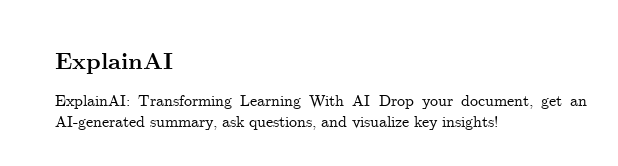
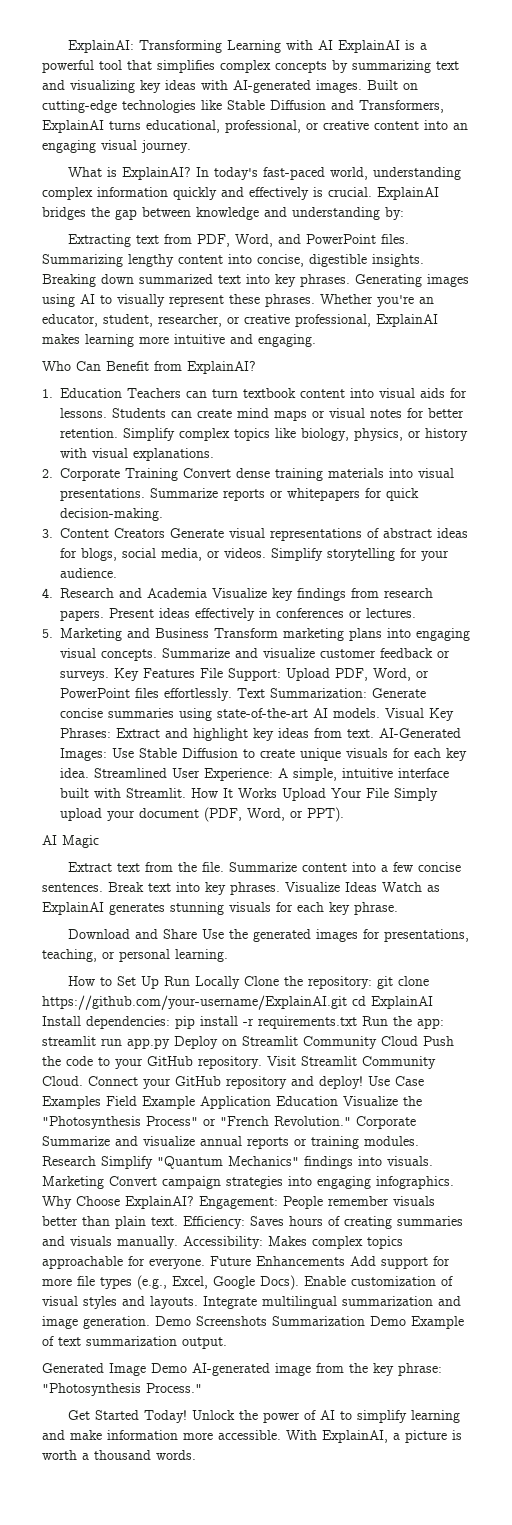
[55,53,173,74] ExplainAI // -> (68, 46) none
[309,95,587,109] [55,116,498,130] With AI Drop your document, get an AI-generated summary, ask questions, and visualize key insights! -> [286,40,428,53] [42,60,459,73] [42,80,418,93] [42,100,444,113] [42,120,468,133] [42,140,191,153] [68,167,462,180] [42,187,439,200] [42,207,404,220] [68,234,410,247] [42,254,424,267] [42,274,469,287] [42,294,434,307] [42,314,438,327] [42,334,316,347] [42,361,256,374] [42,388,467,398] [60,408,464,421] [60,428,468,441] [60,448,214,461] [42,468,454,481] [60,488,419,501] [60,508,163,521] [42,528,468,541] [60,548,449,561] [60,568,117,578] [42,588,433,601] [60,608,416,621] [42,628,470,641] [60,648,450,661] [60,668,429,681] [60,688,426,701] [60,708,454,721] [60,728,461,741] [60,748,467,761] [60,768,449,781] [60,788,438,801] [60,807,344,822] [42,835,99,848] [68,862,462,872] [42,882,440,895] [42,902,398,915] [68,929,470,942] [42,949,228,962] [68,976,430,989] [42,995,433,1010] [42,1016,444,1029] [42,1036,454,1049] [42,1056,436,1069] [42,1076,424,1089] [42,1096,422,1109] [42,1116,416,1129] [42,1136,419,1149] [42,1156,433,1169] [42,1176,454,1189] [42,1196,435,1209] [42,1216,463,1229] [42,1236,403,1249] [42,1256,450,1269] [42,1275,453,1290] [42,1296,461,1309] [42,1316,464,1329] [42,1336,227,1349] [42,1363,442,1376] [42,1383,202,1396] [68,1410,461,1423] [42,1430,462,1443] [42,1450,196,1460] with AI ExplainAI is a powerful tool that simplifies complex concepts by summarizing text and visualizing key ideas with AI-generated images. Built on cutting-edge technologies like Stable Diffusion and Transformers, ExplainAI turns educational, professional, or creative content into an engaging visual journey. // What is ExplainAI? In today's fast-paced world, understanding complex information quickly and effectively is crucial. ExplainAI bridges the gap between knowledge and understanding by: // Extracting text from PDF, Word, and PowerPoint files. Summarizing lengthy content into concise, digestible insights. Breaking down summarized text into key phrases. Generating images using AI to visually represent these phrases. Whether you're an educator, student, researcher, or creative professional, ExplainAI makes learning more intuitive and engaging. // Who Can Benefit from ExplainAI? // 1. Education Teachers can turn textbook content into visual aids for lessons. Students can create mind maps or visual notes for better retention. Simplify complex topics like biology, physics, or history with visual explanations. // 2. Corporate Training Convert dense training materials into visual presentations. Summarize reports or whitepapers for quick decision-making. // 3. Content Creators Generate visual representations of abstract ideas for blogs, social media, or videos. Simplify storytelling for your audience. // 4. Research and Academia Visualize key findings from research papers. Present ideas effectively in conferences or lectures. // 5. Marketing and Business Transform marketing plans into engaging visual concepts. Summarize and visualize customer feedback or surveys. Key Features File Support: Upload PDF, Word, or PowerPoint files effortlessly. Text Summarization: Generate concise summaries using state-of-the-art AI models. Visual Key Phrases: Extract and highlight key ideas from text. AI-Generated Images: Use Stable Diffusion to create unique visuals for each key idea. Streamlined User Experience: A simple, intuitive interface built with Streamlit. How It Works Upload Your File Simply upload your document (PDF, Word, or PPT). // AI Magic // Extract text from the file. Summarize content into a few concise sentences. Break text into key phrases. Visualize Ideas Watch as ExplainAI generates stunning visuals for each key phrase. // Download and Share Use the generated images for presentations, teaching, or personal learning. // How to Set Up Run Locally Clone the repository: git clone https://github.com/your-username/ExplainAI.git cd ExplainAI Install dependencies: pip install -r requirements.txt Run the app: streamlit run app.py Deploy on Streamlit Community Cloud Push the code to your GitHub repository. Visit Streamlit Community Cloud. Connect your GitHub repository and deploy! Use Case Examples Field Example Application Education Visualize the "Photosynthesis Process" or "French Revolution." Corporate Summarize and visualize annual reports or training modules. Research Simplify "Quantum Mechanics" findings into visuals. Marketing Convert campaign strategies into engaging infographics. Why Choose ExplainAI? Engagement: People remember visuals better than plain text. Efficiency: Saves hours of creating summaries and visuals manually. Accessibility: Makes complex topics approachable for everyone. Future Enhancements Add support for more file types (e.g., Excel, Google Docs). Enable customization of visual styles and layouts. Integrate multilingual summarization and image generation. Demo Screenshots Summarization Demo Example of text summarization output. // Generated Image Demo AI-generated image from the key phrase: "Photosynthesis Process." // Get Started Today! Unlock the power of AI to simplify learning and make information more accessible. With ExplainAI, a picture is worth a thousand words.

